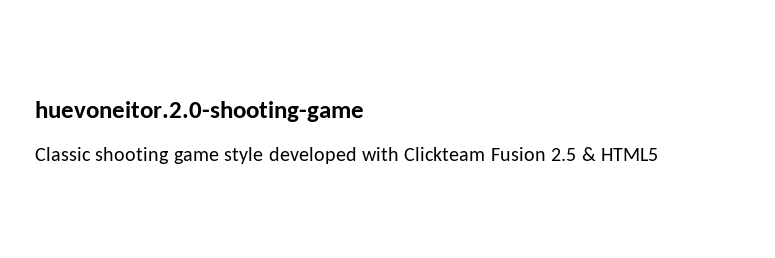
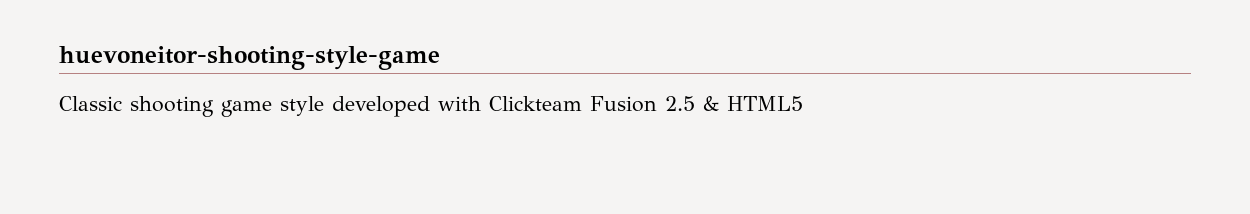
[35,101,364,122] huevoneitor.2.0-shooting-game -> [59,46,440,70] huevoneitor-shooting-style-game

